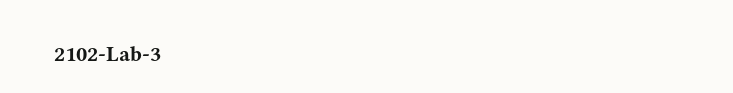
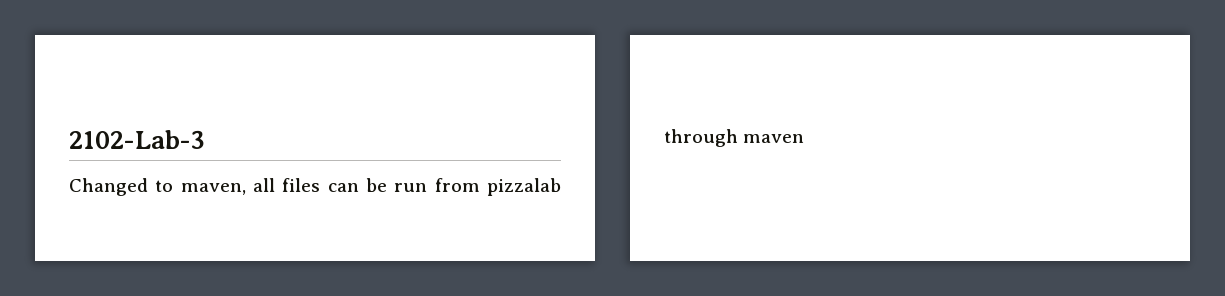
(161, 54) none -> [69,178,561,196] [664,129,805,147] // Changed to maven, all files can be run from pizzalab through maven

